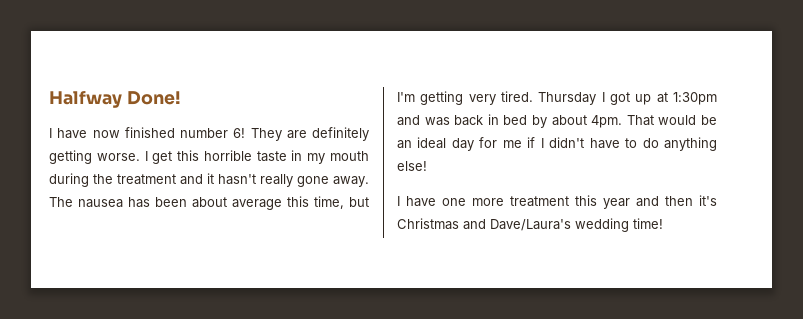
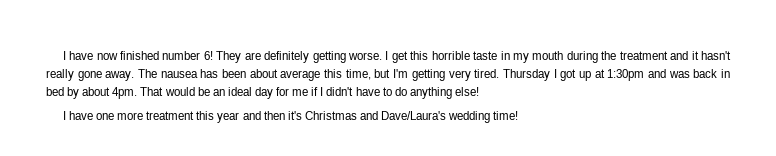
[49,91,181,108] Halfway Done! // -> (62, 55) none

